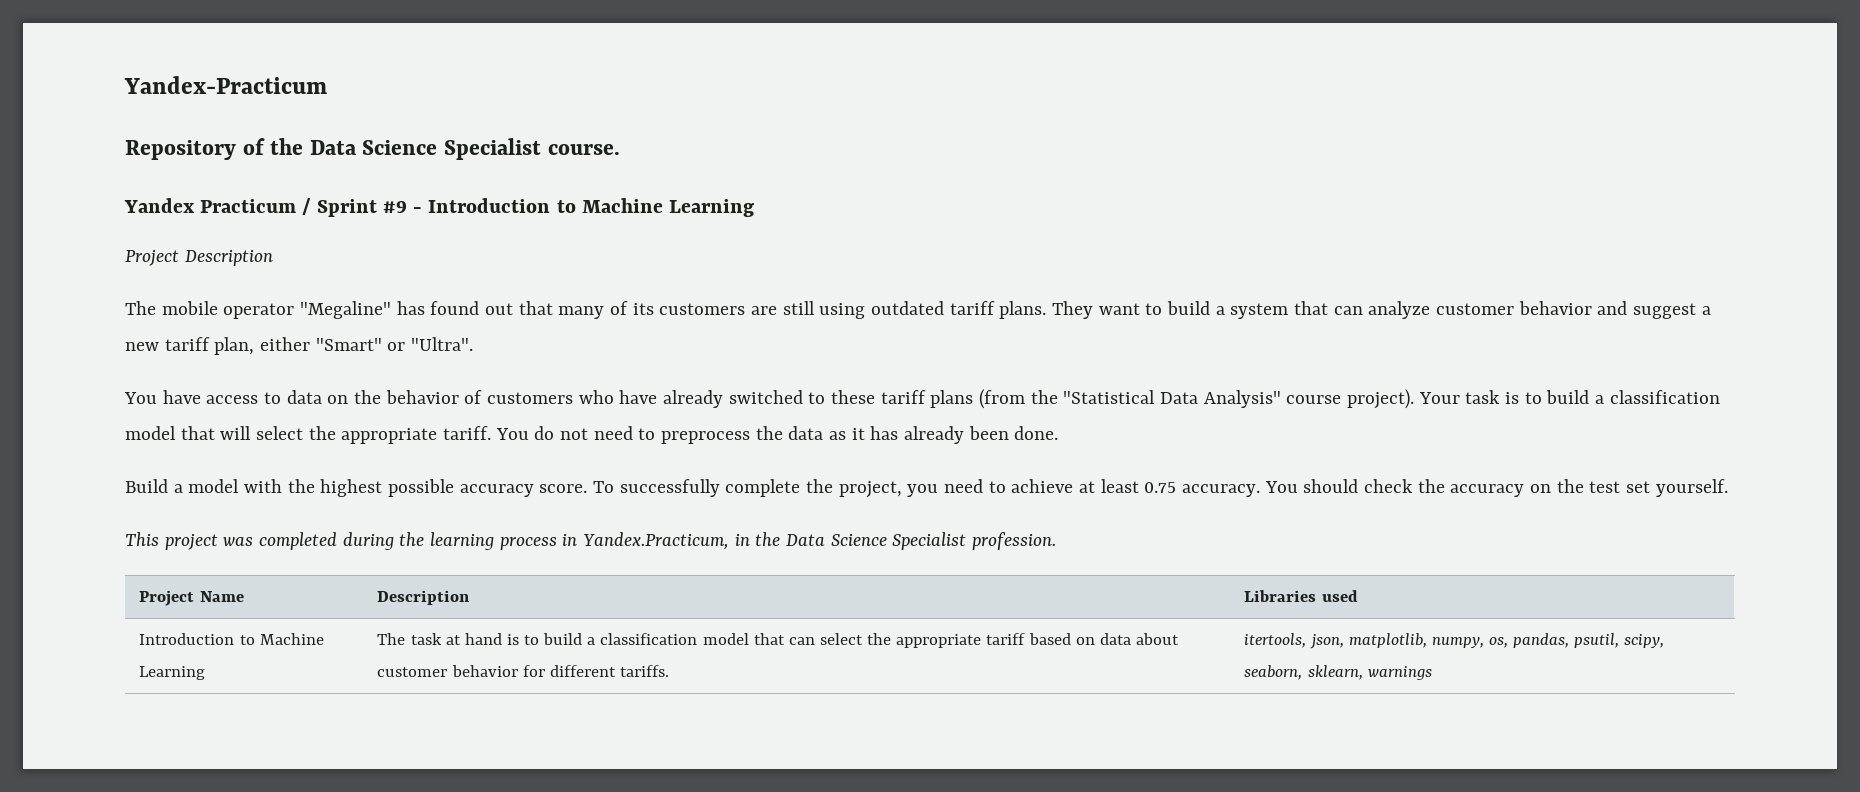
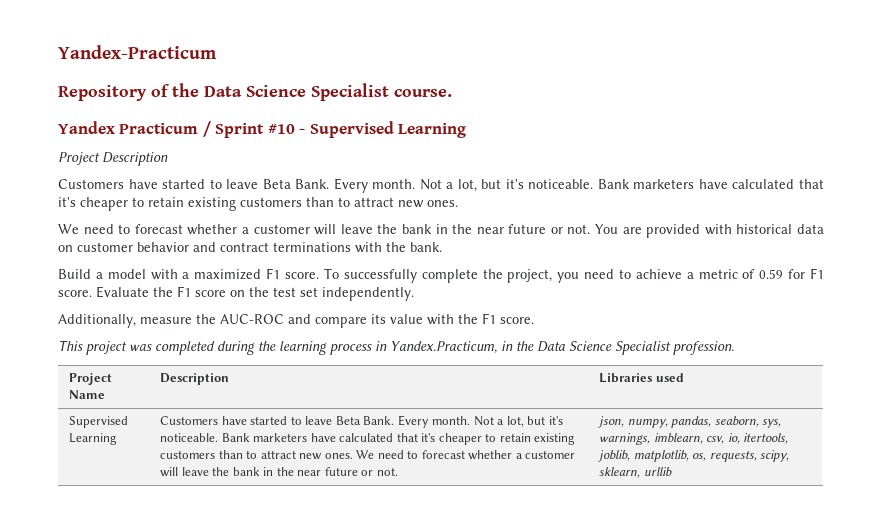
[383,198,754,217] [125,250,273,266] [125,301,1711,319] [125,337,474,355] [124,389,1720,409] [125,426,1059,444] #9 - Introduction to Machine Learning // Project Description // The mobile operator "Megaline" has found out that many of its customers are still using outdated tariff plans. They want to build a system that can analyze customer behavior and suggest a new tariff plan, either "Smart" or "Ultra". // You have access to data on the behavior of customers who have already switched to these tariff plans (from the "Statistical Data Analysis" course project). Your task is to build a classification model that will select the appropriate tariff. You do not need to preprocess the data as it has already been done. -> [267,121,467,138] [58,152,168,166] [58,178,824,193] [58,197,458,211] [58,224,824,238] [58,242,442,253] #10 - Supervised Learning // Project Description // Customers have started to leave Beta Bank. Every month. Not a lot, but it's noticeable. Bank marketers have calculated that it's cheaper to retain existing customers than to attract new ones. // We need to forecast whether a customer will leave the bank in the near future or not. You are provided with historical data on customer behavior and contract terminations with the bank.
[287,479,534,497] the highest possible accuracy -> [182,268,281,280] a maximized F1
[1079,479,1728,497] at least 0.75 accuracy. You should check the accuracy on the test set yourself. -> [686,268,825,279] [58,286,414,301] [58,313,534,328] a metric of 0.59 for F1 score. Evaluate the F1 score on the test set independently. // Additionally, measure the AUC-ROC and compare its value with the F1 score.
[139,633,324,645] [139,666,206,680] [377,633,1179,648] [377,665,669,677] [1244,633,1665,649] [1244,665,1432,680] Introduction to Machine Learning | The task at hand is to build a classification model that can select the appropriate tariff based on data about customer behavior for different tariffs. | itertools, json, matplotlib, numpy, os, pandas, psutil, scipy, seaborn, sklearn, warnings -> [69,416,129,428] [69,433,118,445] [160,415,563,428] [160,433,576,445] [160,450,576,460] [160,467,398,477] [598,416,782,428] [599,433,789,445] [598,450,790,462] [599,467,672,478] Supervised Learning | Customers have started to leave Beta Bank. Every month. Not a lot, but it's noticeable. Bank marketers have calculated that it's cheaper to retain existing customers than to attract new ones. We need to forecast whether a customer will leave the bank in the near future or not. | json, numpy, pandas, seaborn, sys, warnings, imblearn, csv, io, itertools, joblib, matplotlib, os, requests, scipy, sklearn, urllib

